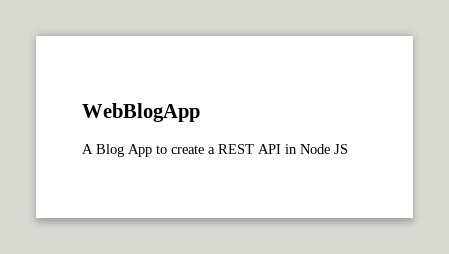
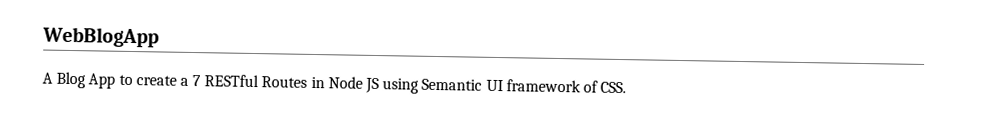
[218,144,348,154] REST API in Node JS -> [192,74,627,94] 7 RESTful Routes in Node JS using Semantic UI framework of CSS.

